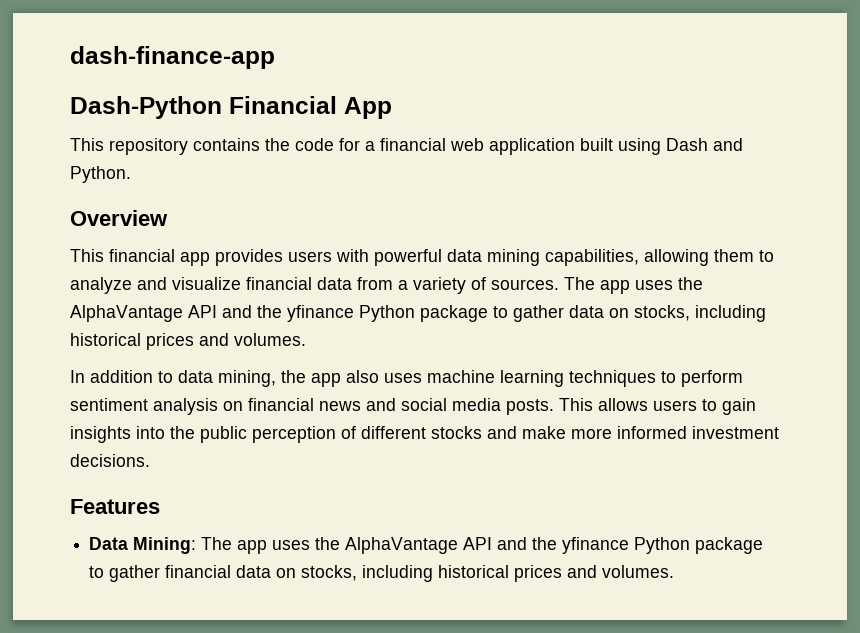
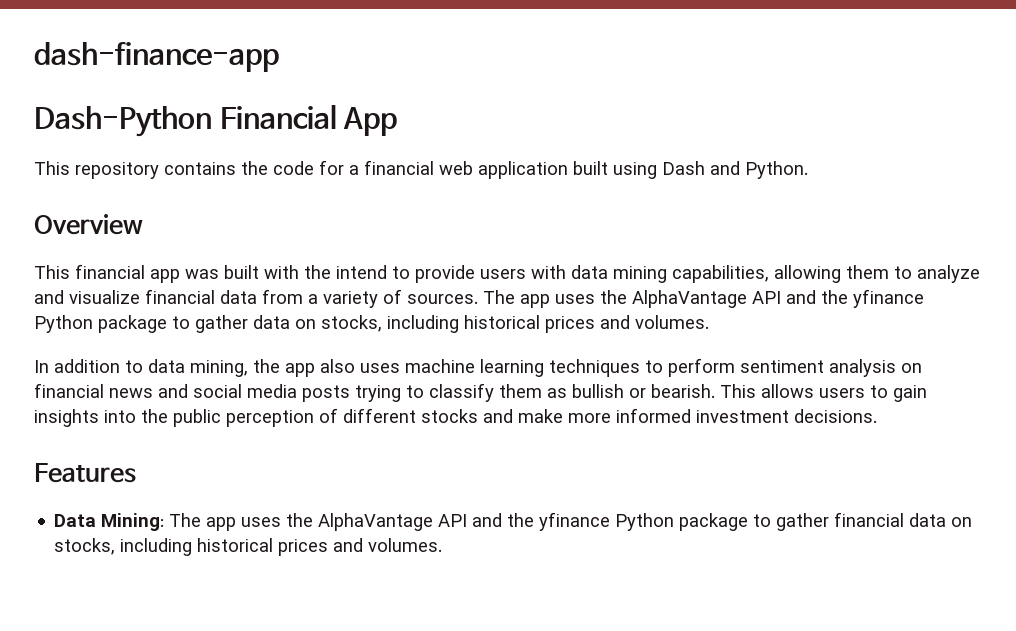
[215,249,283,266] provides -> [185,265,475,283] was built with the intend to provide
[374,249,442,266] powerful -> (566, 272) none
[506,399,554,415] posts. -> [302,383,715,402] posts trying to classify them as bullish or bearish.

